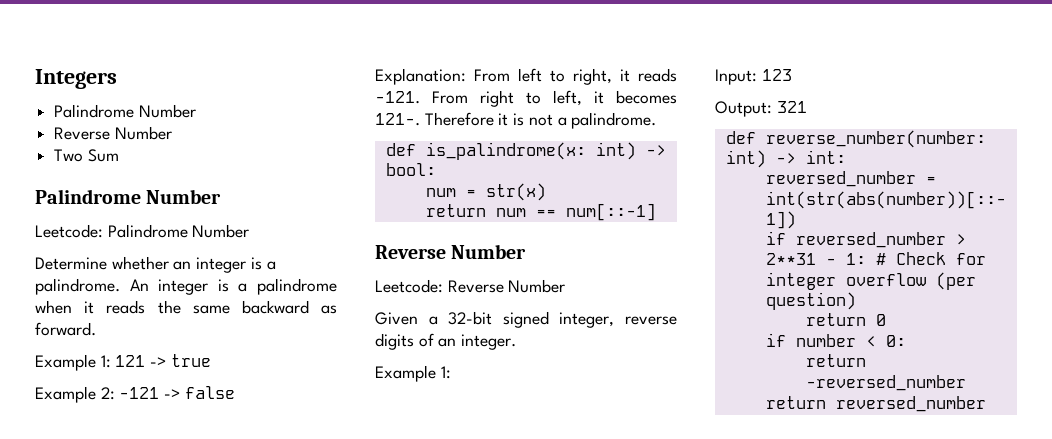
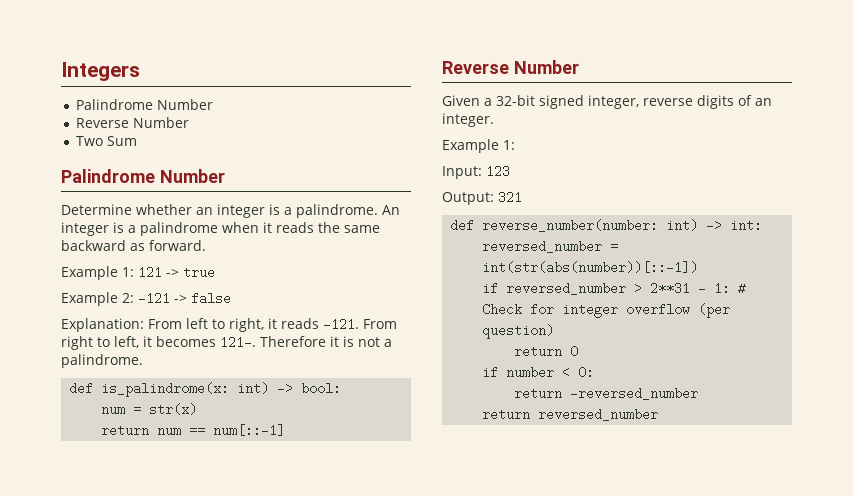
[35,224,250,238] // Leetcode: Palindrome Number -> (225, 176) none
[375,279,566,293] // Leetcode: Reverse Number -> (579, 67) none

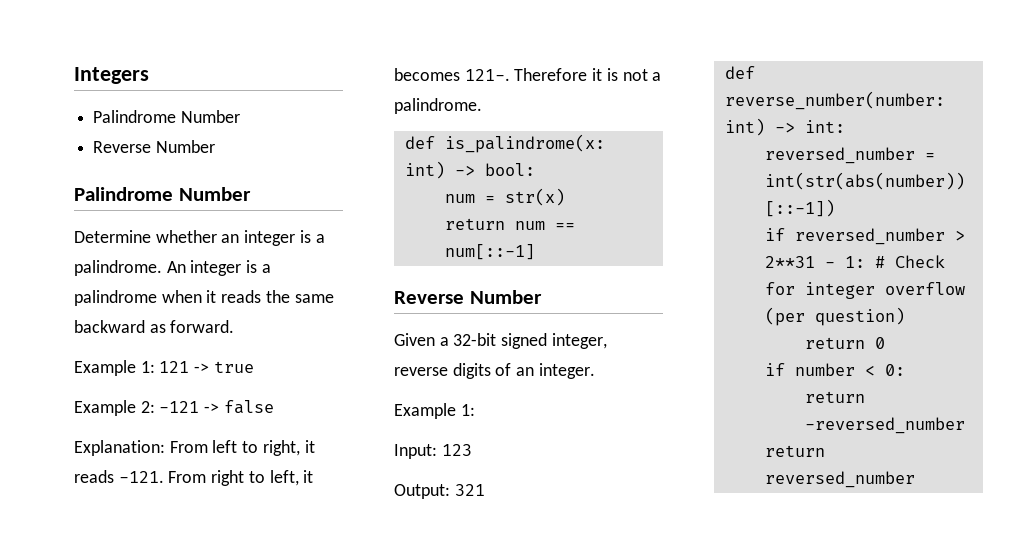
[75,136,137,146] // Two Sum -> (215, 146) none

